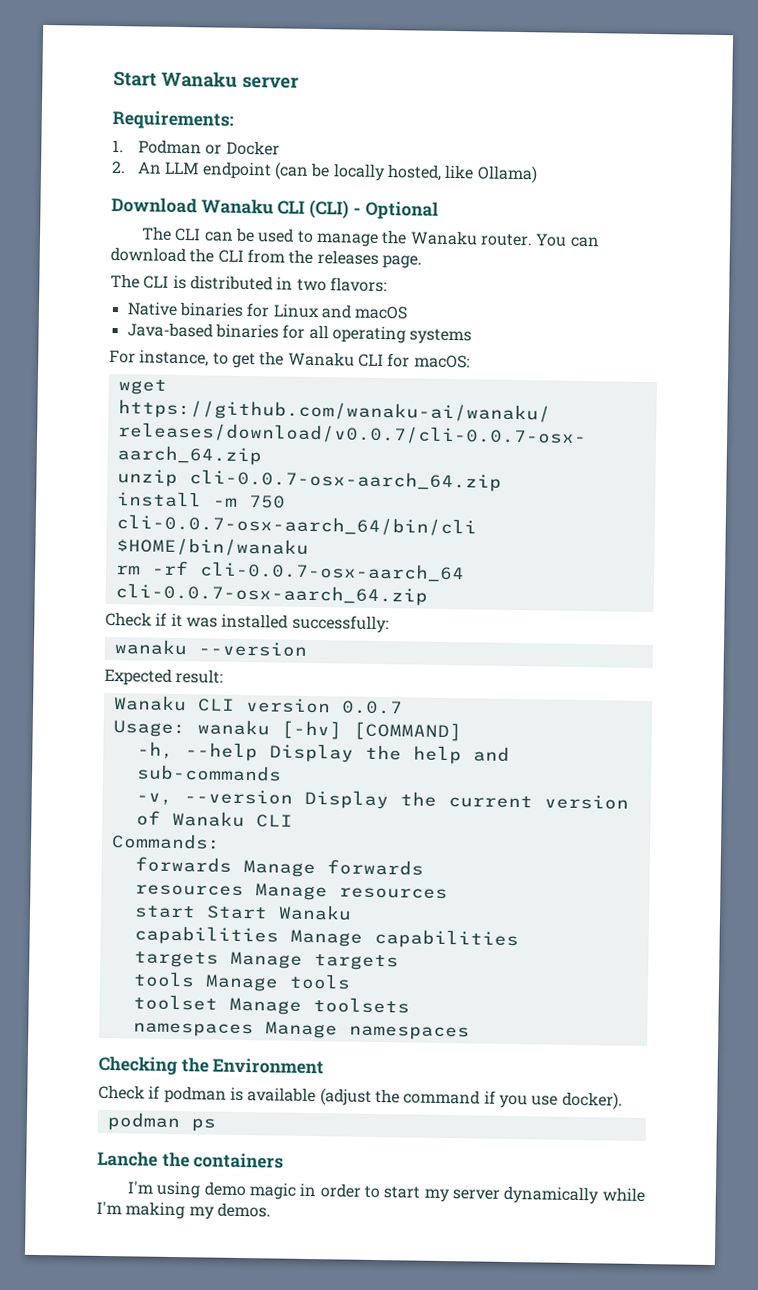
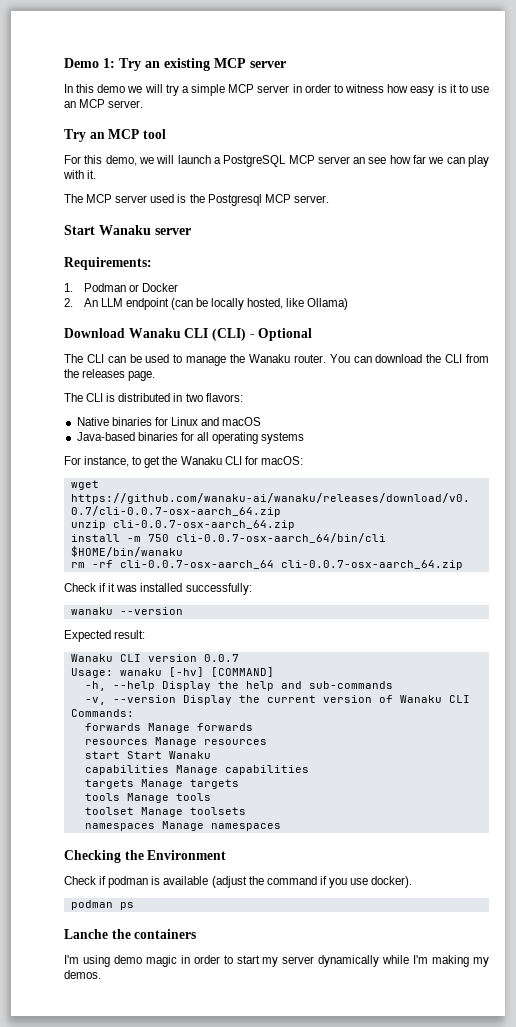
(113, 78) none -> [64,58,286,71] [64,84,489,96] [64,99,144,108] [64,129,166,142] [64,155,489,167] [63,170,97,179] [64,194,329,206] Demo 1: Try an existing MCP server // In this demo we will try a simple MCP server in order to witness how easy is it to use an MCP server. // Try an MCP tool // For this demo, we will launch a PostgreSQL MCP server an see how far we can play with it. // The MCP server used is the Postgresql MCP server. //

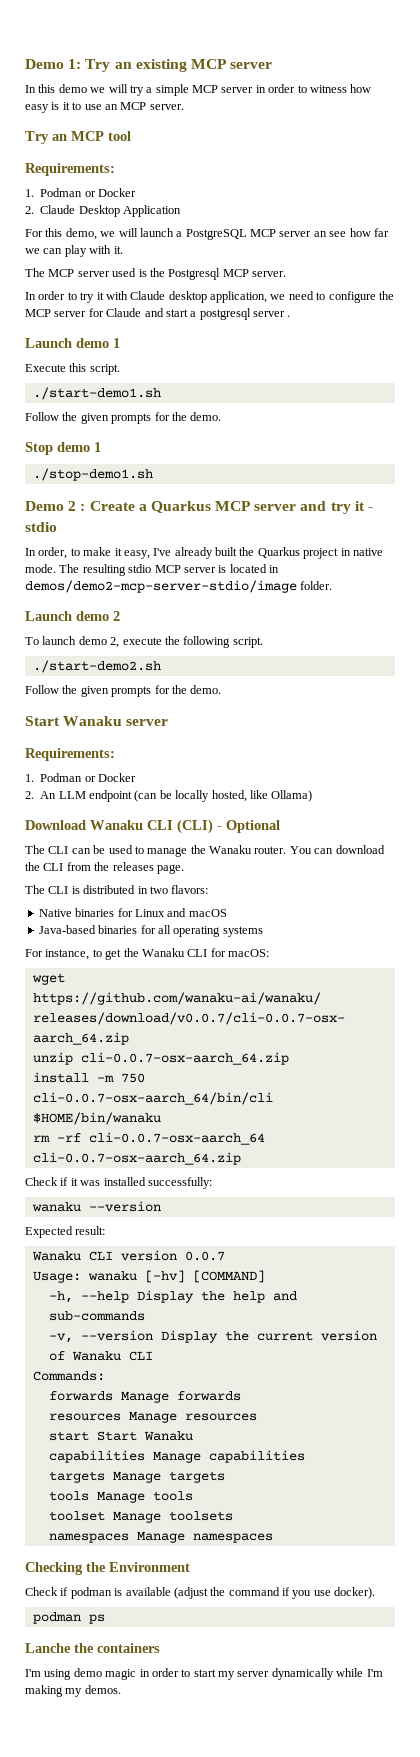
(166, 134) none -> [25,163,115,176] [25,188,136,197] [25,205,181,217] // Requirements: // 1. Podman or Docker // 2. Claude Desktop Application
(329, 199) none -> [25,291,394,303] [25,308,291,320] [25,338,120,348] [25,363,120,375] [32,387,161,400] [25,412,222,424] [25,442,101,455] [32,468,153,481] [25,501,374,514] [25,522,57,532] [25,547,383,559] [25,564,279,576] [25,580,333,593] [25,611,120,621] [25,636,263,648] [32,660,161,673] [25,685,222,697] // In order to try it with Claude desktop application, we need to configure the MCP server for Claude and start a postgresql server . // Launch demo 1 // Execute this script. // ./start-demo1.sh // Follow the given prompts for the demo. // Stop demo 1 // ./stop-demo1.sh // Demo 2 : Create a Quarkus MCP server and try it - stdio // In order, to make it easy, I've already built the Quarkus project in native mode. The resulting stdio MCP server is located in demos/demo2-mcp-server-stdio/image folder. // Launch demo 2 // To launch demo 2, execute the following script. // ./start-demo2.sh // Follow the given prompts for the demo.

